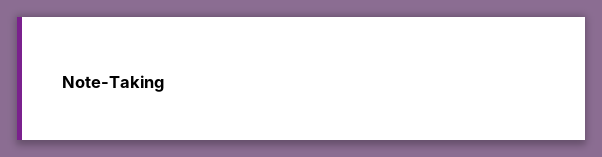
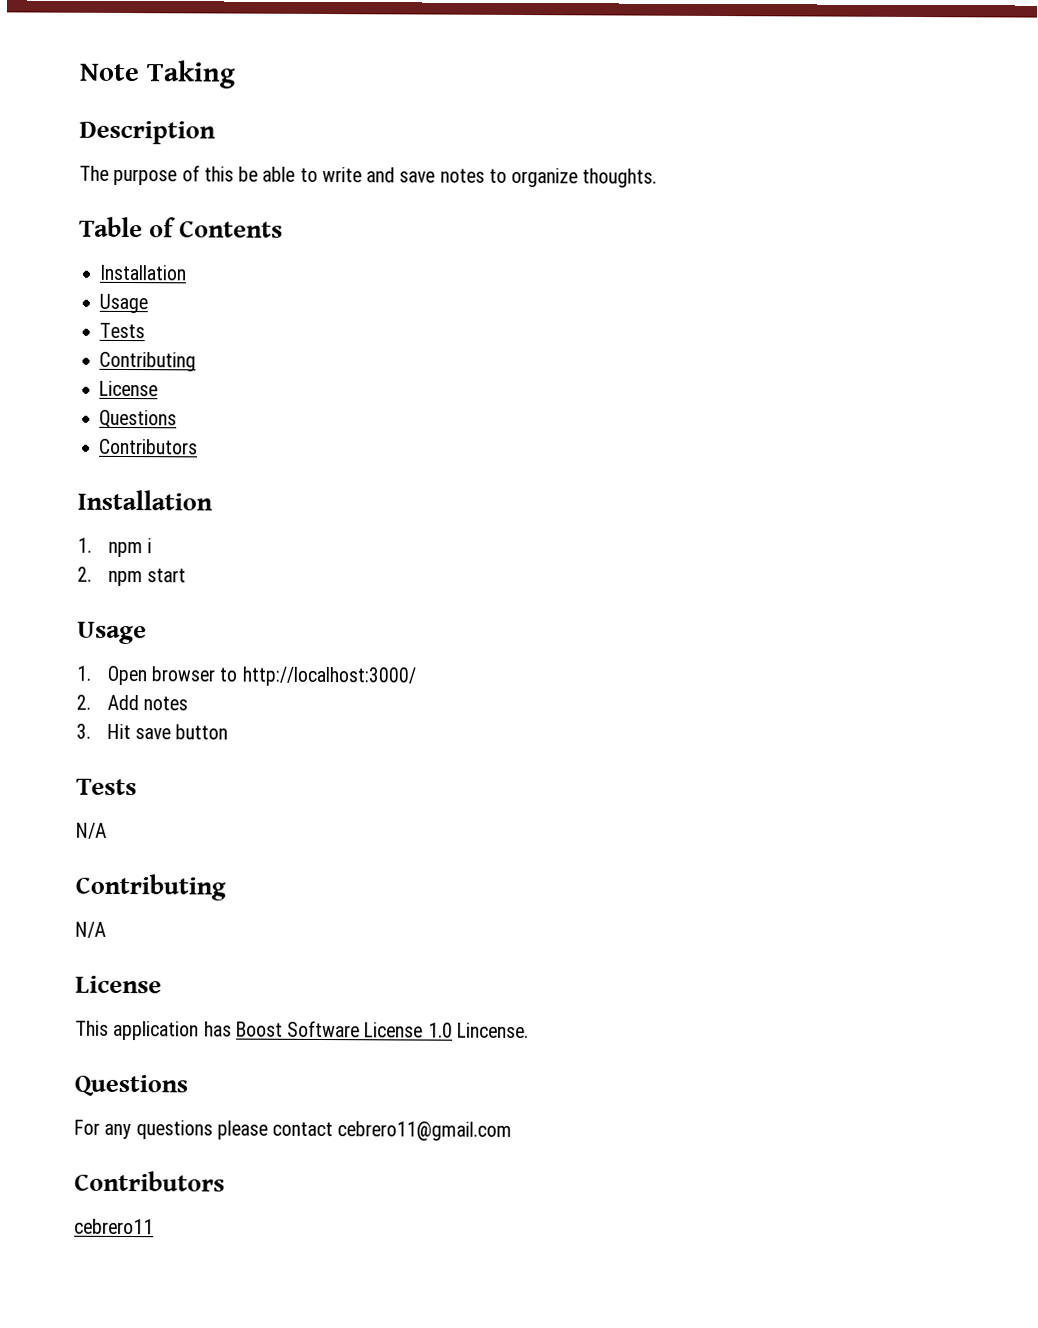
[62,75,164,92] Note-Taking -> [79,60,236,89] [79,120,216,145] [79,165,658,188] [79,216,284,238] [99,264,188,281] [99,293,149,314] [99,322,146,339] [99,351,197,372] [99,380,159,397] [99,409,178,429] [99,438,199,455] [77,489,213,511] [77,537,153,558] [77,566,187,587] [77,621,147,645] [76,665,416,687] [76,694,189,711] [76,723,229,740] [76,778,137,796] [76,822,107,839] [75,873,226,901] [75,921,106,938] [75,975,162,994] [75,1020,529,1041] [74,1074,188,1097] [74,1119,513,1141] [74,1170,225,1192] [74,1218,154,1235] Note Taking // Description // The purpose of this be able to write and save notes to organize thoughts. // Table of Contents // Installation // Usage // Tests // Contributing // License // Questions // Contributors // Installation // 1. npm i // 2. npm start // Usage // 1. Open browser to http://localhost:3000/ // 2. Add notes // 3. Hit save button // Tests // N/A // Contributing // N/A // License // This application has Boost Software License 1.0 Lincense. // Questions // For any questions please contact cebrero11@gmail.com // Contributors // cebrero11

